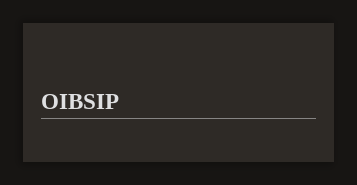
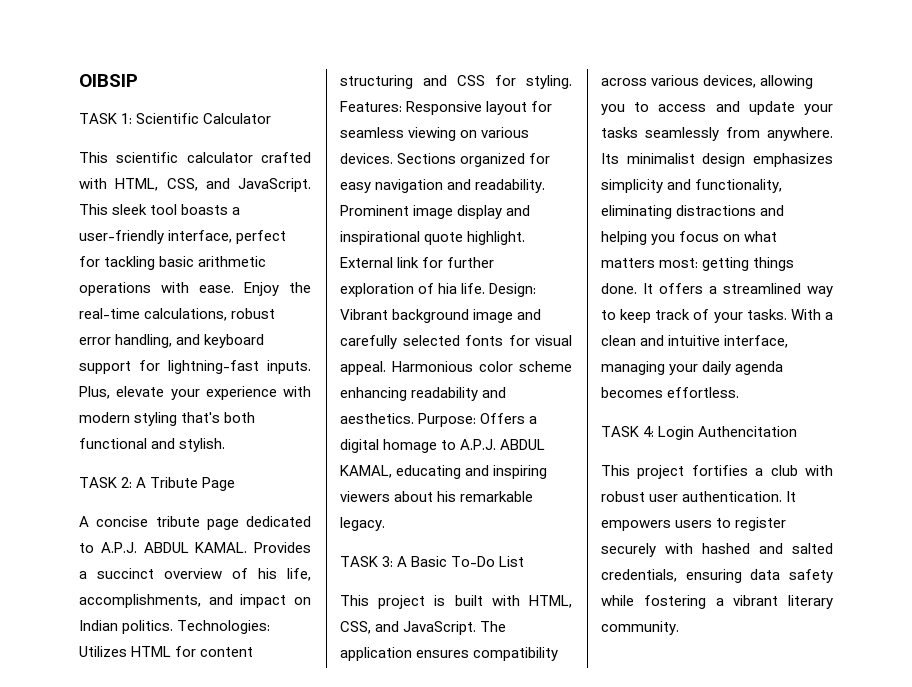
(119, 101) none -> [79,113,272,124] [79,152,311,163] [79,178,311,192] [79,204,241,215] [79,230,287,244] [79,256,267,270] [79,282,311,296] [79,308,276,321] [79,334,265,348] [79,360,311,374] [79,386,311,400] [79,412,256,426] [79,438,226,452] [79,477,236,491] [79,516,311,530] [79,542,311,553] [79,568,311,581] [79,594,311,608] [79,620,271,634] [79,646,254,657] [340,75,572,89] [340,101,553,115] [340,127,530,141] [340,153,551,167] [340,179,546,193] [340,205,531,219] [340,231,526,245] [340,257,495,268] [340,283,537,297] [340,309,542,323] [340,335,572,349] [340,361,572,375] [340,387,507,401] [340,413,538,427] [340,439,546,453] [340,465,548,479] [340,491,534,502] [340,517,385,531] [340,556,525,567] [340,595,572,609] [340,621,507,635] [340,647,559,661] [601,75,814,89] [601,101,833,115] [601,127,833,141] [601,153,833,167] [601,179,783,193] [601,205,785,219] [601,231,778,245] [601,257,795,271] [601,283,833,297] [601,309,833,323] [601,335,789,348] [601,361,784,375] [601,387,740,398] [601,426,798,440] [601,465,833,479] [601,491,797,502] [601,517,787,531] [601,543,833,557] [601,569,833,583] [601,595,833,609] [601,621,679,635] // TASK 1: Scientific Calculator // This scientific calculator crafted with HTML, CSS, and JavaScript. This sleek tool boasts a user-friendly interface, perfect for tackling basic arithmetic operations with ease. Enjoy the real-time calculations, robust error handling, and keyboard support for lightning-fast inputs. Plus, elevate your experience with modern styling that's both functional and stylish. // TASK 2: A Tribute Page // A concise tribute page dedicated to A.P.J. ABDUL KAMAL. Provides a succinct overview of his life, accomplishments, and impact on Indian politics. Technologies: Utilizes HTML for content structuring and CSS for styling. Features: Responsive layout for seamless viewing on various devices. Sections organized for easy navigation and readability. Prominent image display and inspirational quote highlight. External link for further exploration of hia life. Design: Vibrant background image and carefully selected fonts for visual appeal. Harmonious color scheme enhancing readability and aesthetics. Purpose: Offers a digital homage to A.P.J. ABDUL KAMAL, educating and inspiring viewers about his remarkable legacy. // TASK 3: A Basic To-Do List // This project is built with HTML, CSS, and JavaScript. The application ensures compatibility across various devices, allowing you to access and update your tasks seamlessly from anywhere. Its minimalist design emphasizes simplicity and functionality, eliminating distractions and helping you focus on what matters most: getting things done. It offers a streamlined way to keep track of your tasks. With a clean and intuitive interface, managing your daily agenda becomes effortless. // TASK 4: Login Authencitation // This project fortifies a club with robust user authentication. It empowers users to register securely with hashed and salted credentials, ensuring data safety while fostering a vibrant literary community.

